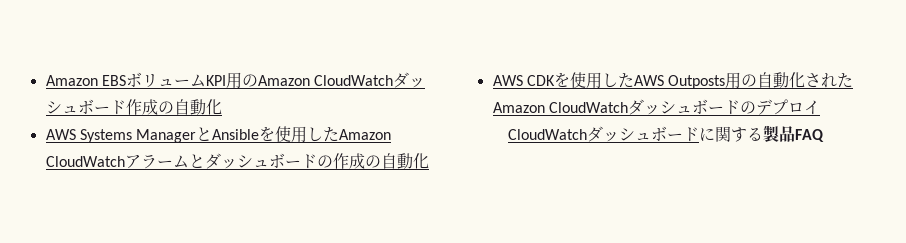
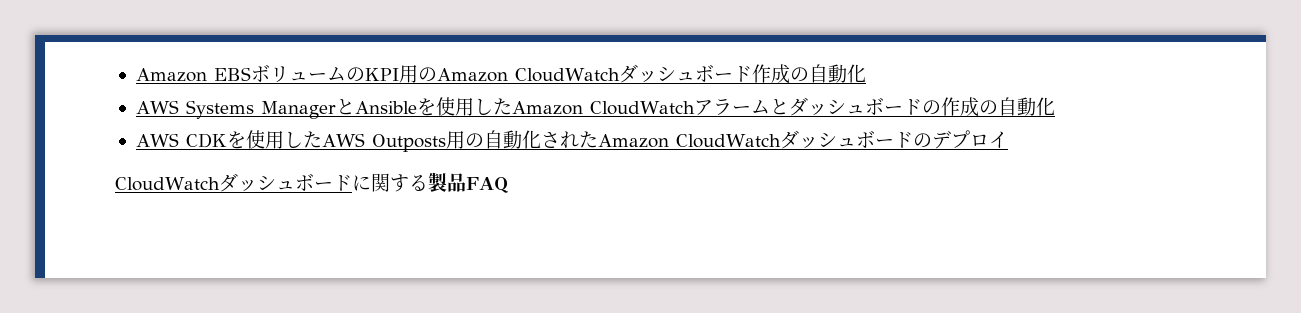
(206, 80) none -> [345,67,365,82] の

